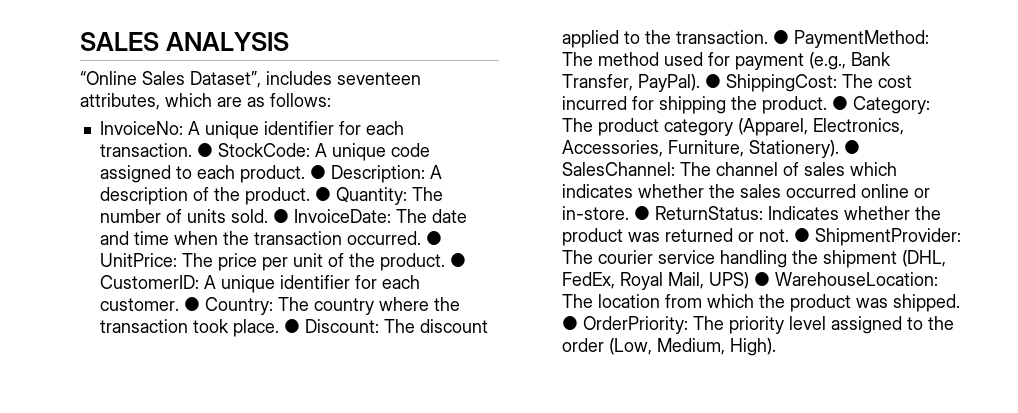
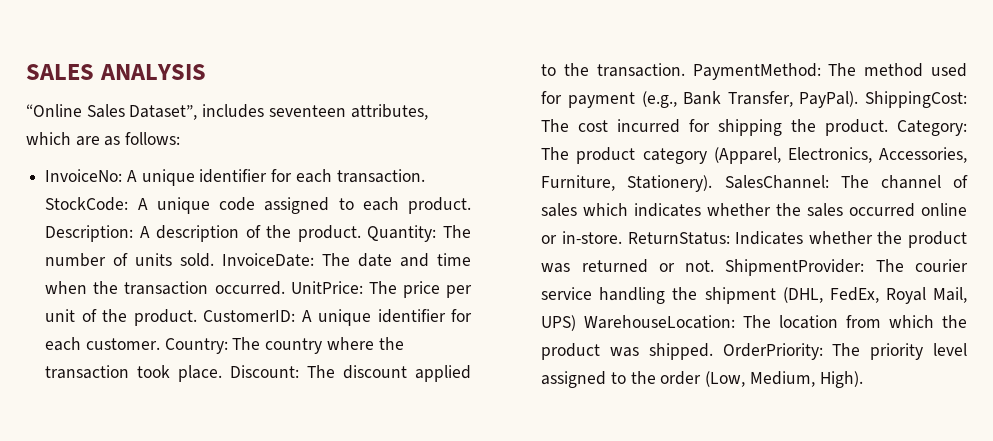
[196,143,213,157] ● -> (425, 176) none
[309,165,326,179] ● -> (471, 205) none
[314,187,331,201] ● -> (361, 233) none
[272,209,289,223] ● -> (215, 260) none
[425,231,442,245] ● -> (285, 288) none
[449,253,466,267] ● -> (197, 317) none
[183,297,200,311] ● -> (160, 344) none
[283,319,300,333] ● -> (223, 373) none
[772,30,789,44] ● -> (685, 70) none
[704,74,721,88] ● -> (859, 99) none
[831,96,848,110] ● -> (889, 127) none
[843,140,860,154] ● -> (713, 183) none
[633,206,650,220] ● -> (622, 237) none
[793,228,810,242] ● -> (715, 266) none
[753,272,770,286] ● -> (577, 323) none
[561,316,578,330] ● -> (713, 351) none

